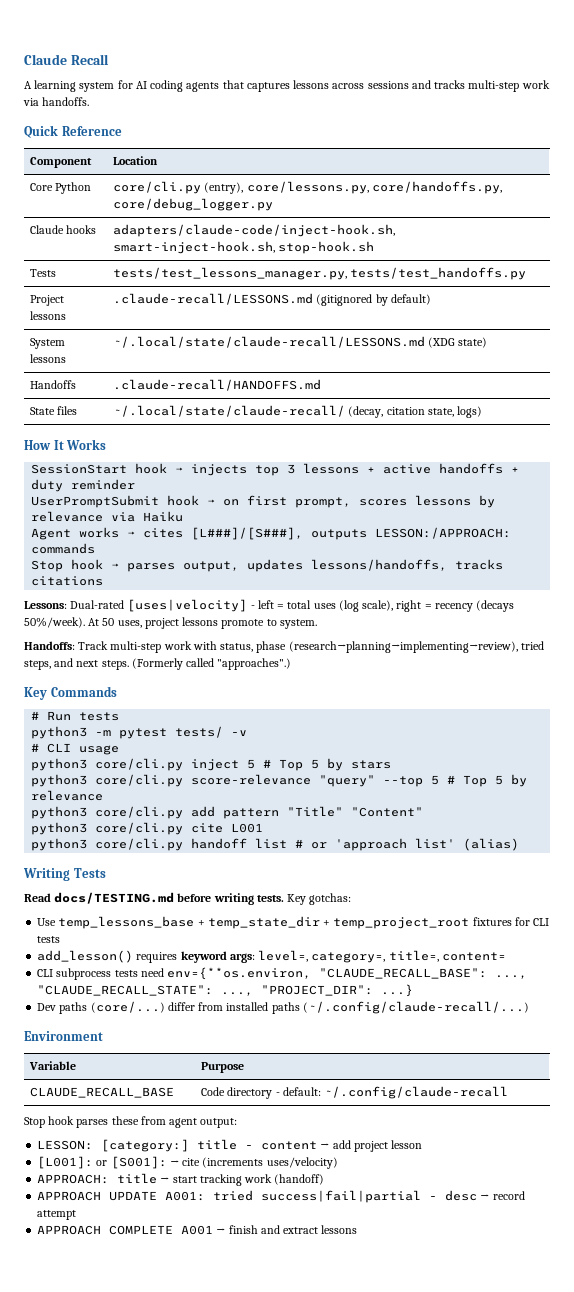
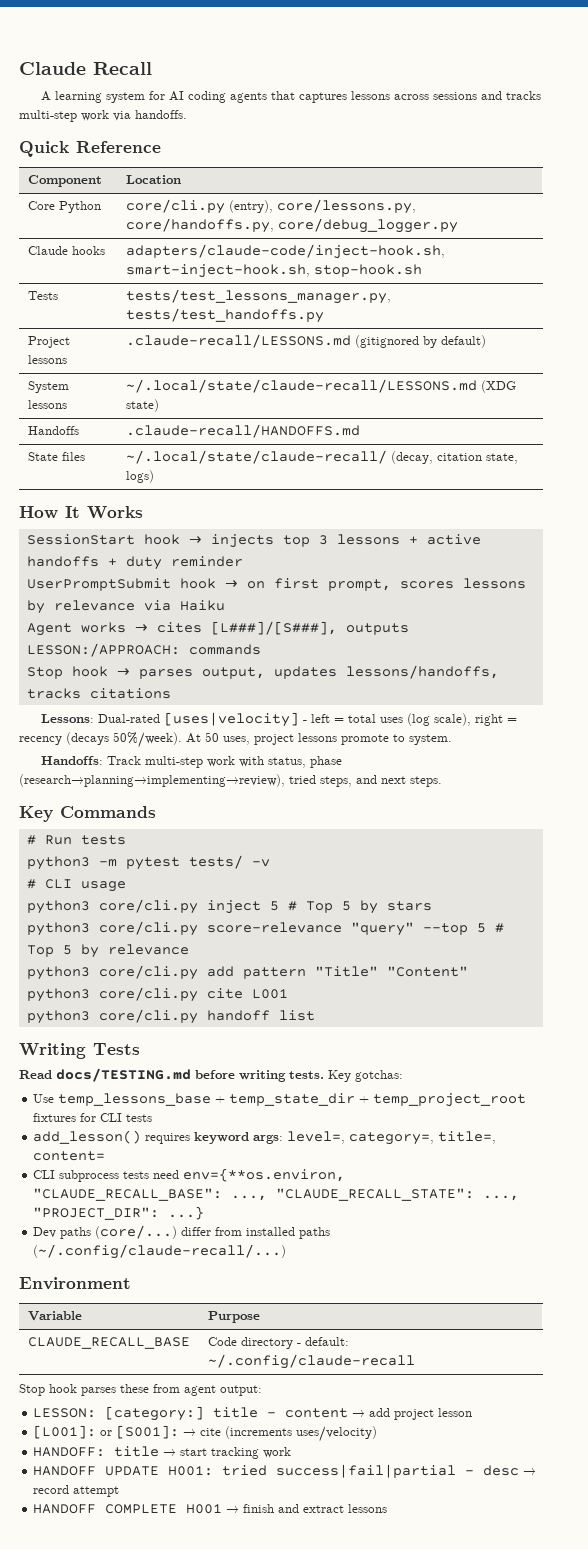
[131,658,292,670] (Formerly called "approaches".) -> (442, 781) none
[295,838,520,851] # or 'approach list' (alias) -> (315, 1015) none
[37,1174,110,1184] APPROACH: -> [33,1447,106,1457] HANDOFF:
[274,1174,325,1185] [37,1191,206,1201] (handoff) // APPROACH UPDATE A001: -> [33,1466,214,1476] // HANDOFF UPDATE H001:
[37,1225,214,1235] APPROACH COMPLETE A001 -> [33,1504,223,1514] HANDOFF COMPLETE H001

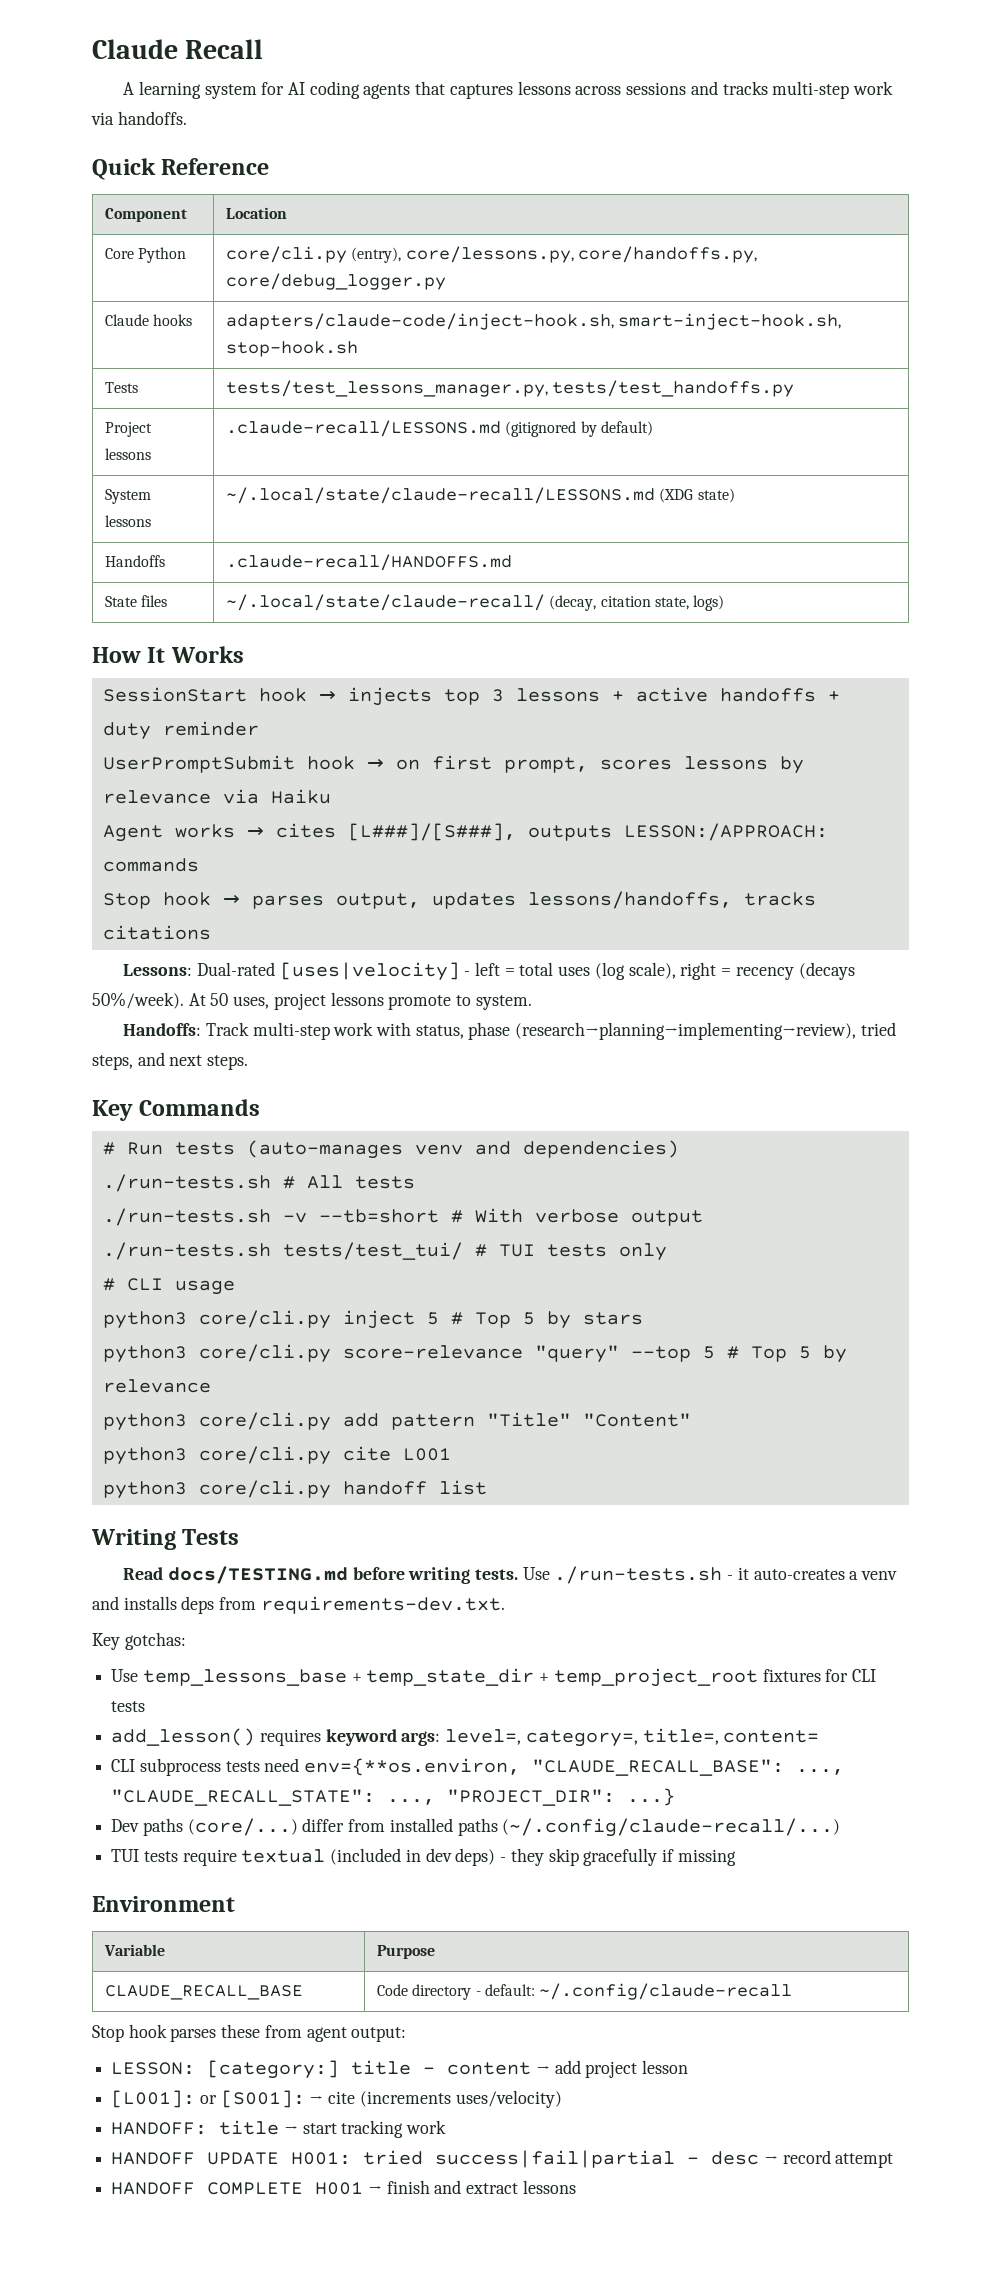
[26,855,270,870] // python3 -m pytest tests/ -v -> [246,1140,679,1159] [102,1174,415,1192] [102,1208,703,1226] [102,1242,667,1261] (auto-manages venv and dependencies) // ./run-tests.sh # All tests // ./run-tests.sh -v --tb=short # With verbose output // ./run-tests.sh tests/test_tui/ # TUI tests only
(324, 1075) none -> [522,1566,898,1584] [92,1596,505,1614] Use ./run-tests.sh - it auto-creates a venv and installs deps from requirements-dev.txt. //
(287, 1251) none -> [111,1848,736,1866] // TUI tests require textual (included in dev deps) - they skip gracefully if missing

